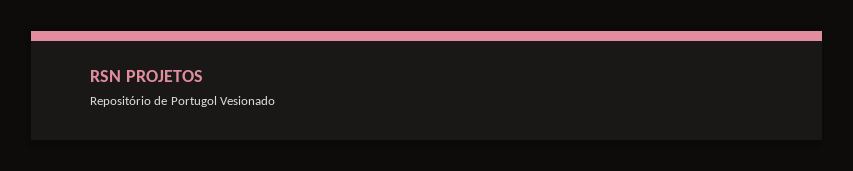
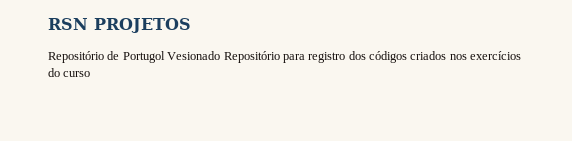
(276, 100) none -> [223,51,522,63] [48,68,91,77] Repositório para registro dos códigos criados nos exercícios do curso

